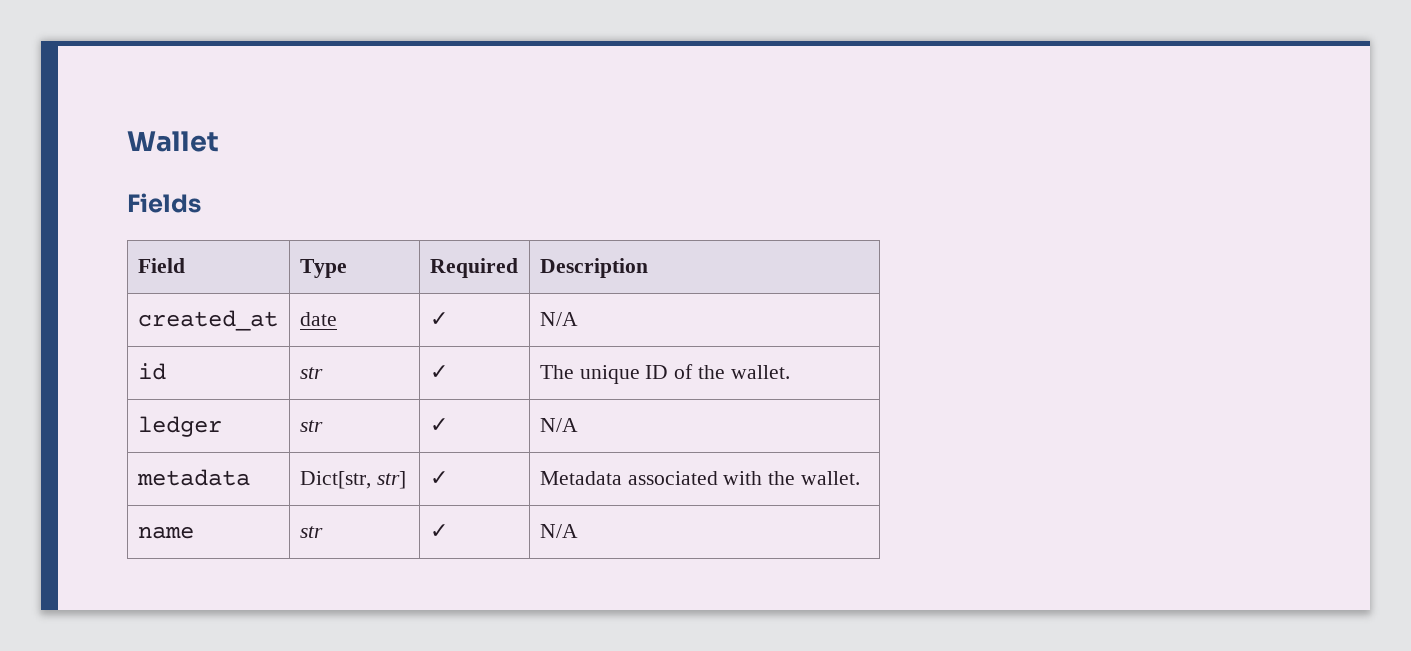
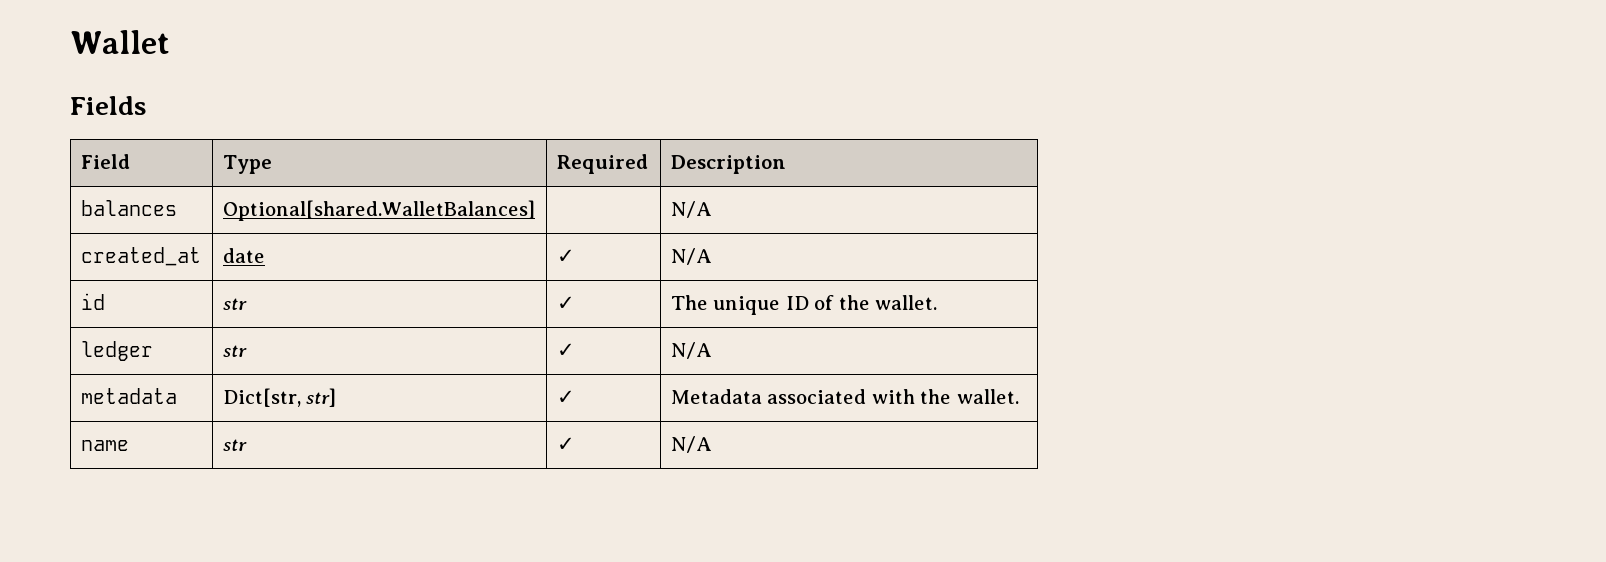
(648, 268) none -> [80,200,177,216] [222,200,535,221] [670,201,712,218] // balances | Optional[shared.WalletBalances] | | N/A

